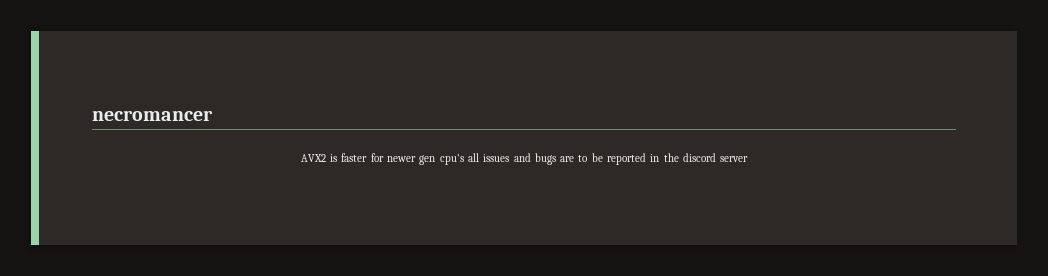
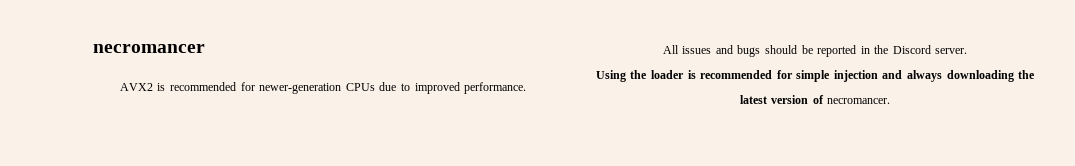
[341,153,479,165] faster for newer gen cpu's all -> [170,82,527,94] [662,45,679,54] recommended for newer-generation CPUs due to improved performance. // All
[560,155,588,162] are to -> [764,45,797,54] should
[683,153,749,162] discord server -> [892,45,968,54] [595,70,1036,82] [739,95,891,104] Discord server. // Using the loader is recommended for simple injection and always downloading the latest version of necromancer.

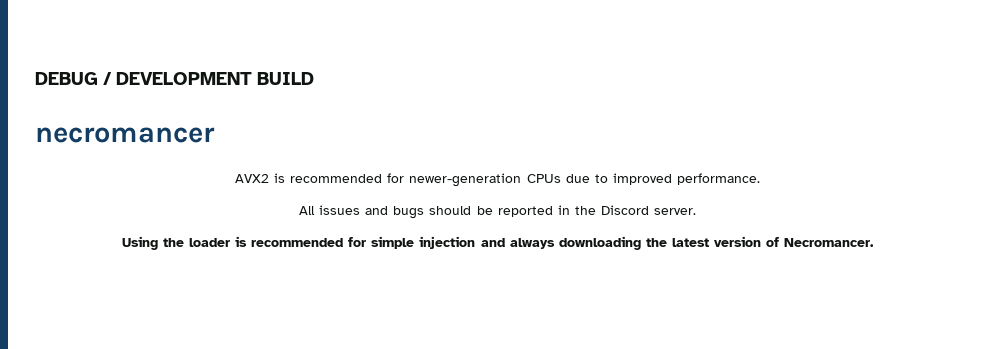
(93, 48) none -> [35,72,315,85] DEBUG / DEVELOPMENT BUILD //
[827,98,891,104] necromancer. -> [784,238,875,247] Necromancer.

